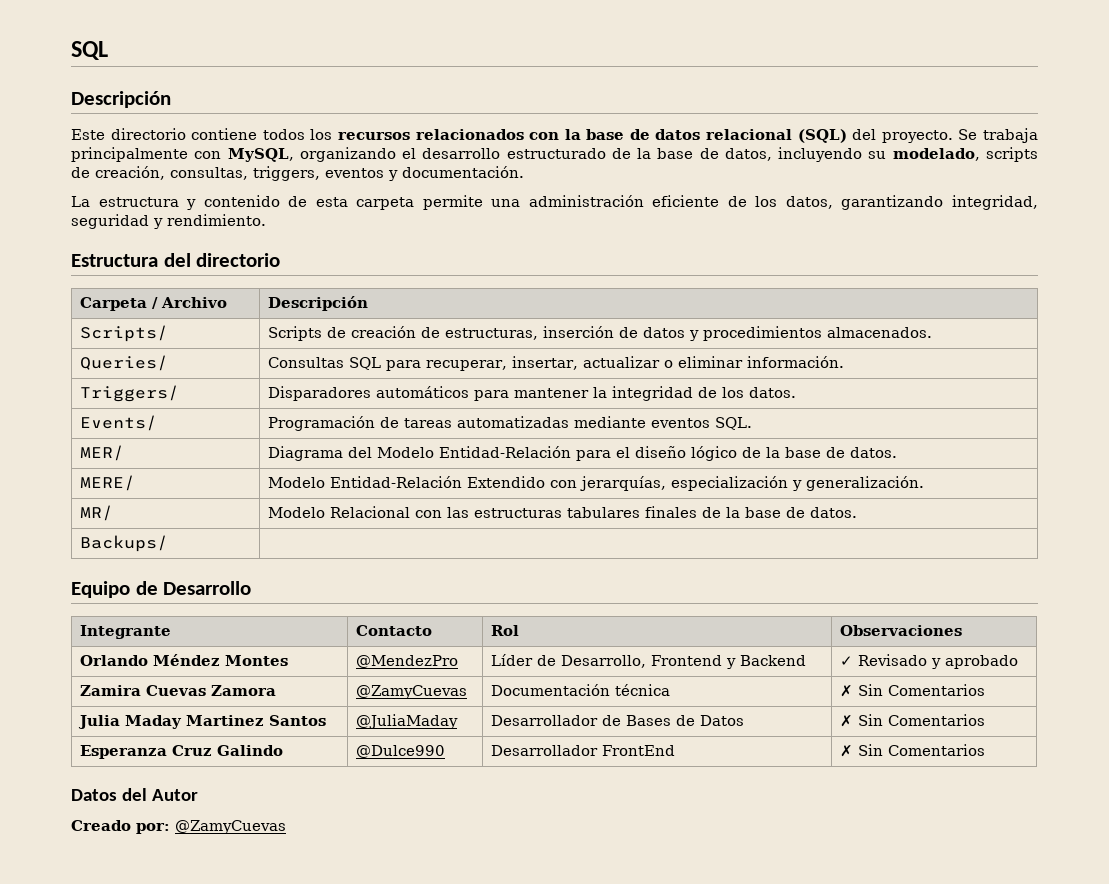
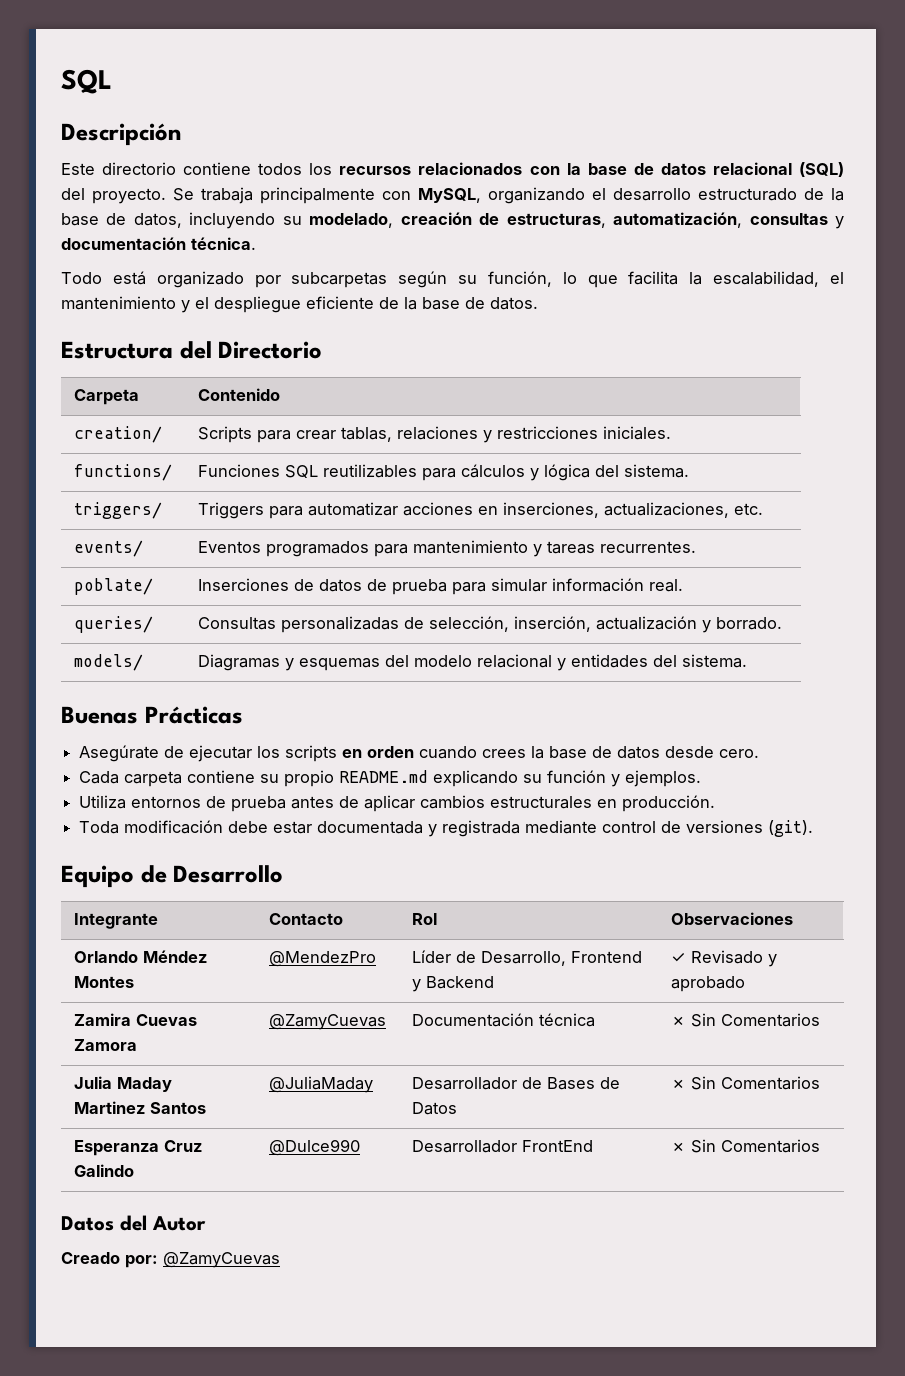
[985,147,1038,162] [71,166,524,181] [71,195,1038,210] [71,214,266,229] [71,253,281,267] [79,297,227,311] [267,296,368,311] [79,325,168,342] [267,326,932,341] [79,355,168,371] [267,356,844,371] [79,385,179,402] [267,386,796,401] [79,415,157,431] [267,416,752,431] [79,445,124,461] [267,446,897,461] [79,475,135,491] [267,476,924,491] [79,505,113,521] [267,506,857,518] [79,535,168,552] scripts de creación, consultas, triggers, eventos y documentación. // La estructura y contenido de esta carpeta permite una administración eficiente de los datos, garantizando integridad, seguridad y rendimiento. // Estructura del directorio // Carpeta / Archivo | Descripción // Scripts/ | Scripts de creación de estructuras, inserción de datos y procedimientos almacenados. // Queries/ | Consultas SQL para recuperar, insertar, actualizar o eliminar información. // Triggers/ | Disparadores automáticos para mantener la integridad de los datos. // Events/ | Programación de tareas automatizadas mediante eventos SQL. // MER/ | Diagrama del Modelo Entidad-Relación para el diseño lógico de la base de datos. // MERE/ | Modelo Entidad-Relación Extendido con jerarquías, especialización y generalización. // MR/ | Modelo Relacional con las estructuras tabulares finales de la base de datos. // Backups/ | -> [400,212,845,229] [61,237,256,250] [61,271,844,288] [61,296,538,313] [61,341,323,359] [73,389,139,405] [197,388,280,401] [73,426,162,443] [197,426,671,443] [73,464,172,481] [197,464,689,481] [73,502,162,519] [197,502,763,519] [73,540,143,557] [197,540,696,557] [73,578,153,595] [197,578,683,595] [73,616,153,633] [197,616,782,633] [73,654,143,671] [197,654,747,671] [61,706,243,724] [79,745,760,762] [79,770,702,787] [79,795,716,812] [79,820,814,837] creación de estructuras, automatización, consultas y documentación técnica. // Todo está organizado por subcarpetas según su función, lo que facilita la escalabilidad, el mantenimiento y el despliegue eficiente de la base de datos. // Estructura del Directorio // Carpeta | Contenido // creation/ | Scripts para crear tablas, relaciones y restricciones iniciales. // functions/ | Funciones SQL reutilizables para cálculos y lógica del sistema. // triggers/ | Triggers para automatizar acciones en inserciones, actualizaciones, etc. // events/ | Eventos programados para mantenimiento y tareas recurrentes. // poblate/ | Inserciones de datos de prueba para simular información real. // queries/ | Consultas personalizadas de selección, inserción, actualización y borrado. // models/ | Diagramas y esquemas del modelo relacional y entidades del sistema. // Buenas Prácticas // Asegúrate de ejecutar los scripts en orden cuando crees la base de datos desde cero. // Cada carpeta contiene su propio README.md explicando su función y ejemplos. // Utiliza entornos de prueba antes de aplicar cambios estructurales en producción. // Toda modificación debe estar documentada y registrada mediante control de versiones (git).

